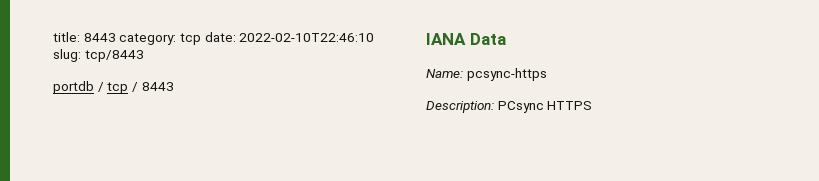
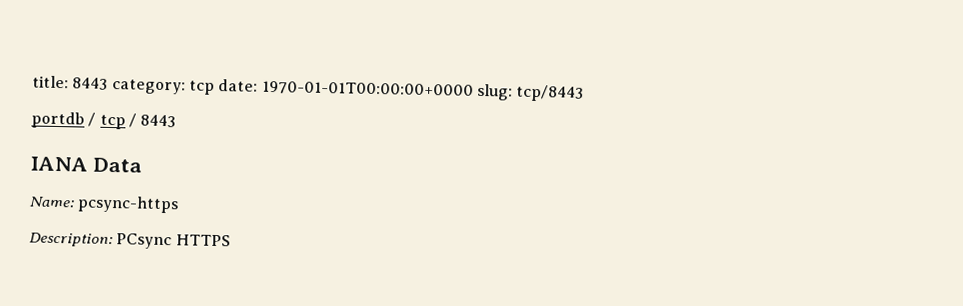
[239,33,375,42] 2022-02-10T22:46:10 -> [261,80,474,97] 1970-01-01T00:00:00+0000

